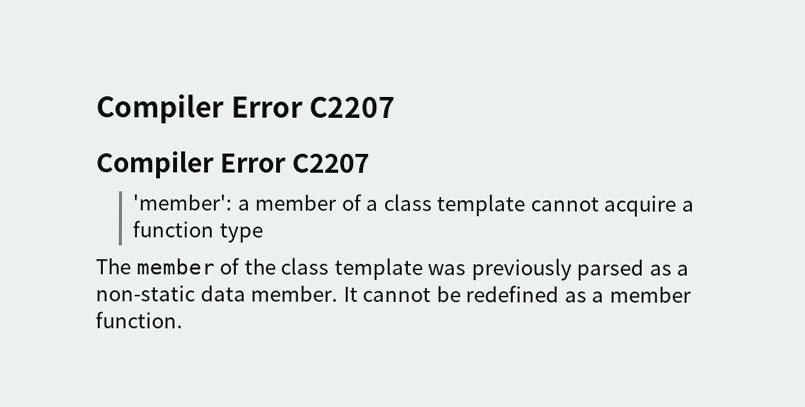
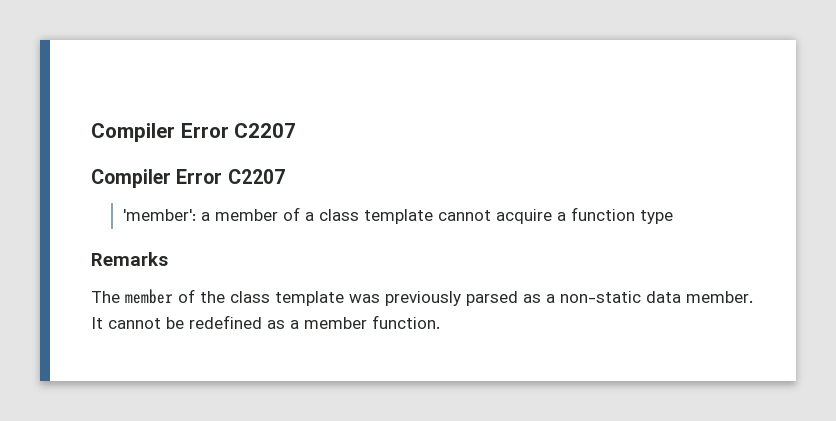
(263, 232) none -> [91,252,168,266] // Remarks

